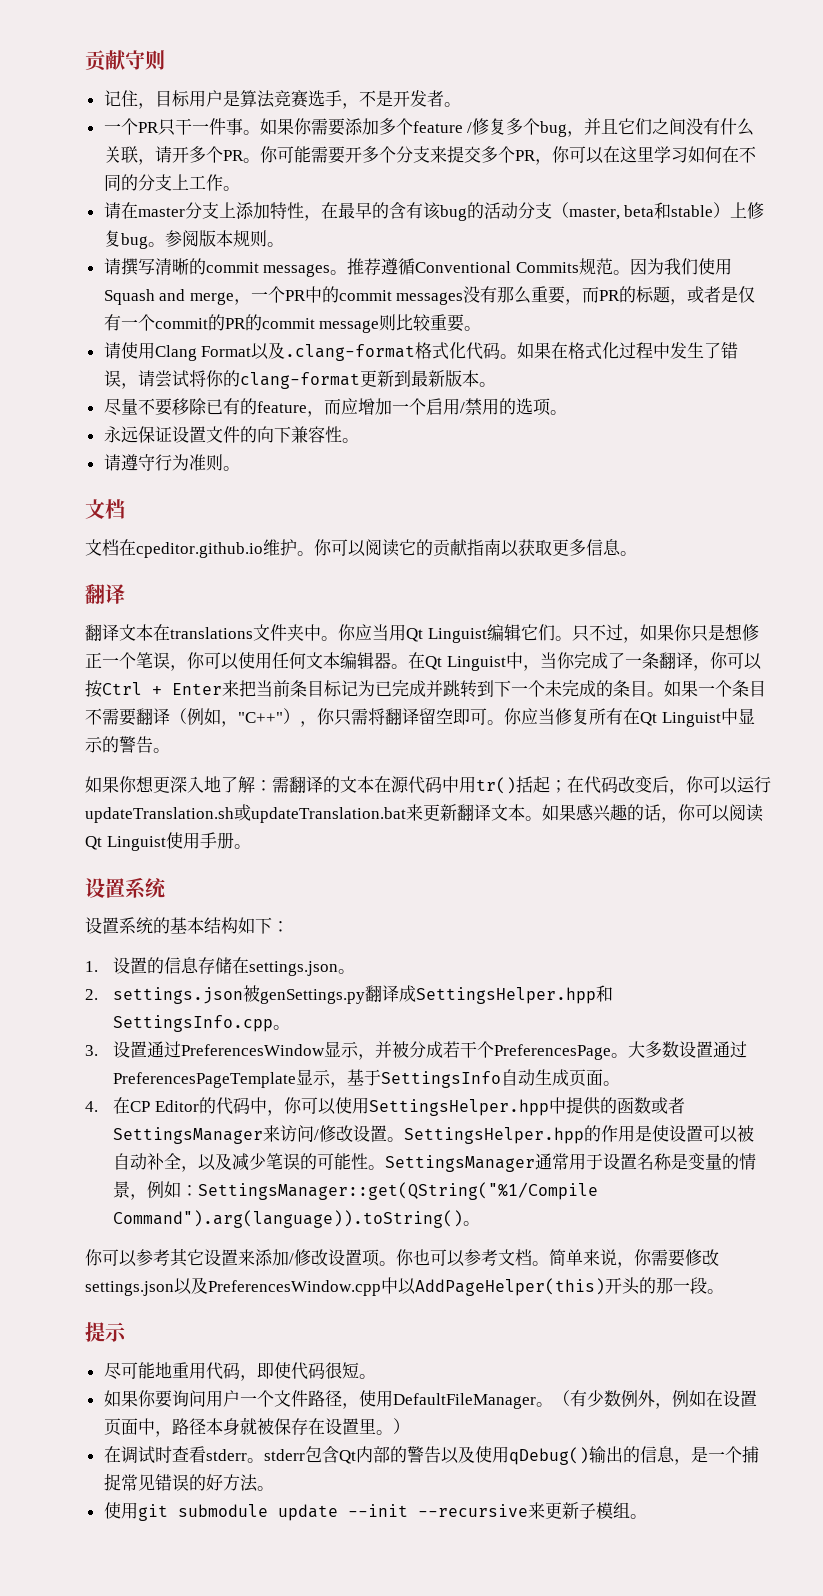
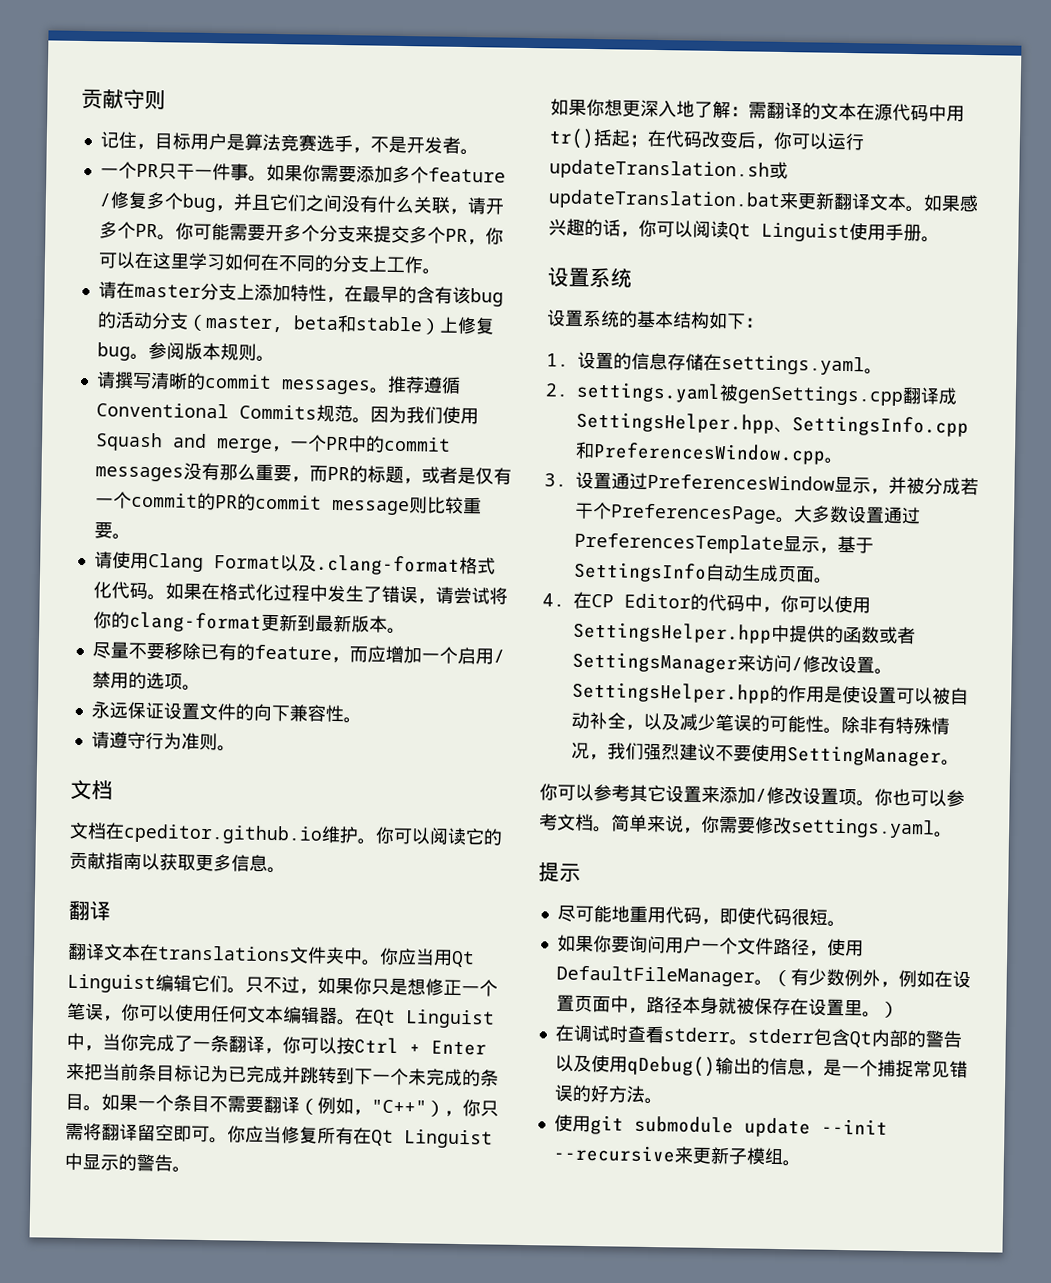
[249,961,339,976] settings.json -> [721,355,865,376] settings.yaml
[113,985,614,1004] [113,1015,274,1032] settings.json被genSettings.py翻译成SettingsHelper.hpp和SettingsInfo.cpp -> [576,381,958,406] [576,411,969,437] [575,441,826,465] settings.yaml被genSettings.cpp翻译成SettingsHelper.hpp、SettingsInfo.cpp和PreferencesWindow.cpp
[113,1072,297,1088] PreferencesPageTemplate -> [574,532,784,555] PreferencesTemplate
[385,1153,757,1172] [113,1181,599,1200] [113,1210,464,1228] SettingsManager通常用于设置名称是变量的情景，例如：SettingsManager::get(QString("%1/Compile Command").arg(language)).toString() -> [841,715,950,735] [571,741,942,767] 除非有特殊情况，我们强烈建议不要使用SettingManager
[85,1277,707,1296] settings.json以及PreferencesWindow.cpp中以AddPageHelper(this)开头的那一段 -> [790,818,935,839] settings.yaml

